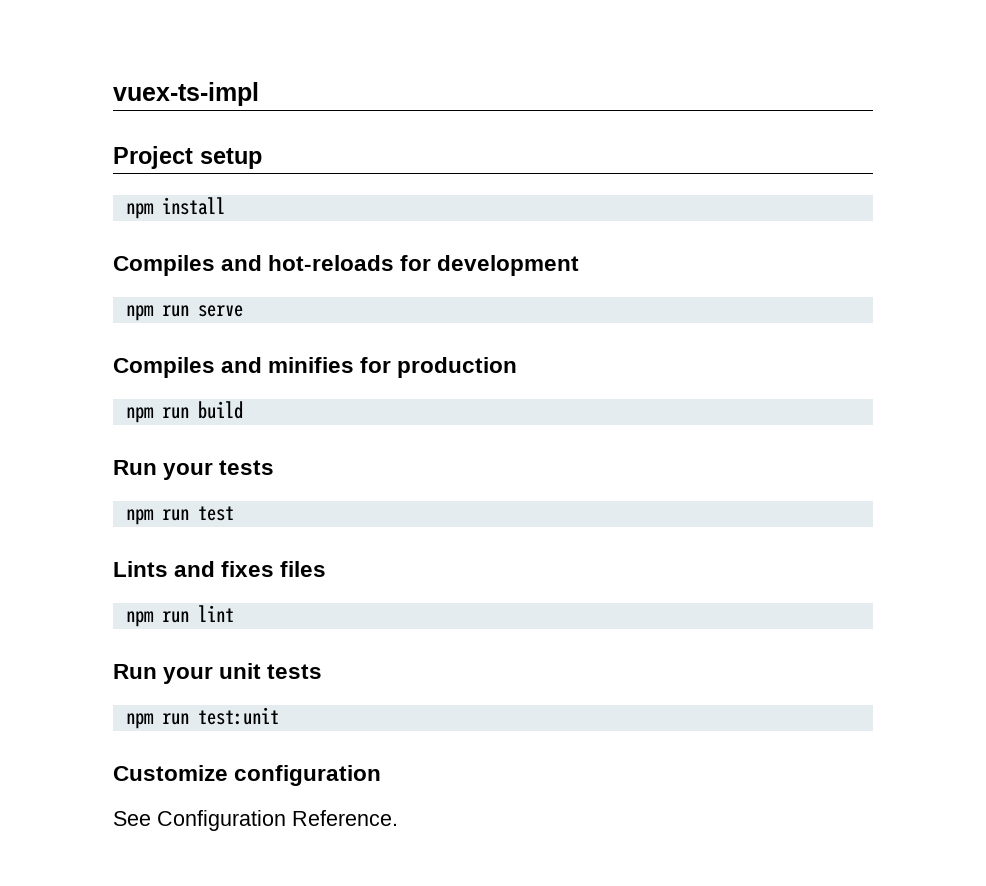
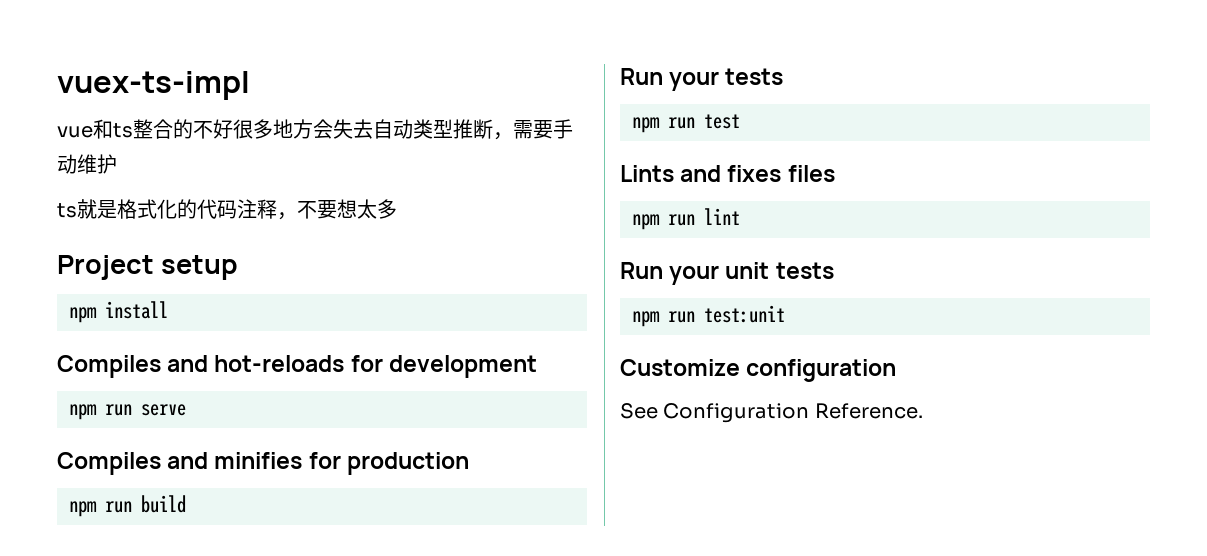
(259, 94) none -> [57,119,573,140] [57,154,117,174] [57,199,397,220] // vue和ts整合的不好很多地方会失去自动类型推断，需要手动维护 // ts就是格式化的代码注释，不要想太多

